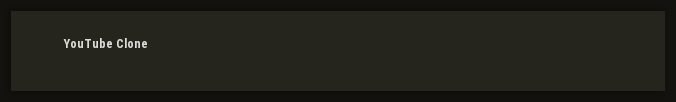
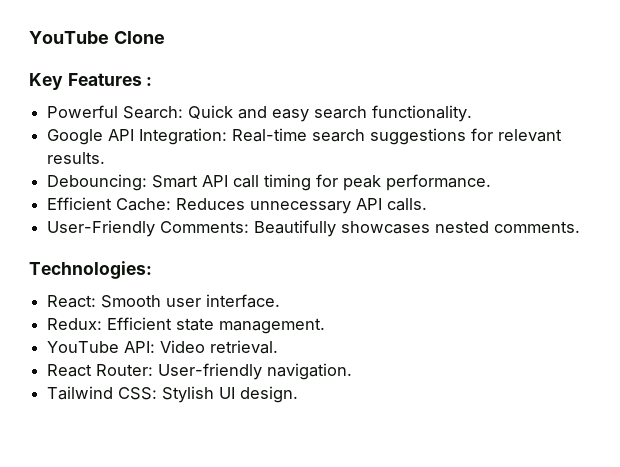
(149, 43) none -> [29,73,153,90] [47,105,473,122] [47,128,563,145] [47,152,106,164] [47,174,492,191] [47,197,428,214] [47,220,581,237] [29,261,152,279] [47,294,281,308] [47,317,326,334] [47,340,279,354] [47,363,353,380] [47,386,299,403] // Key Features : // Powerful Search: Quick and easy search functionality. // Google API Integration: Real-time search suggestions for relevant results. // Debouncing: Smart API call timing for peak performance. // Efficient Cache: Reduces unnecessary API calls. // User-Friendly Comments: Beautifully showcases nested comments. // Technologies: // React: Smooth user interface. // Redux: Efficient state management. // YouTube API: Video retrieval. // React Router: User-friendly navigation. // Tailwind CSS: Stylish UI design.

